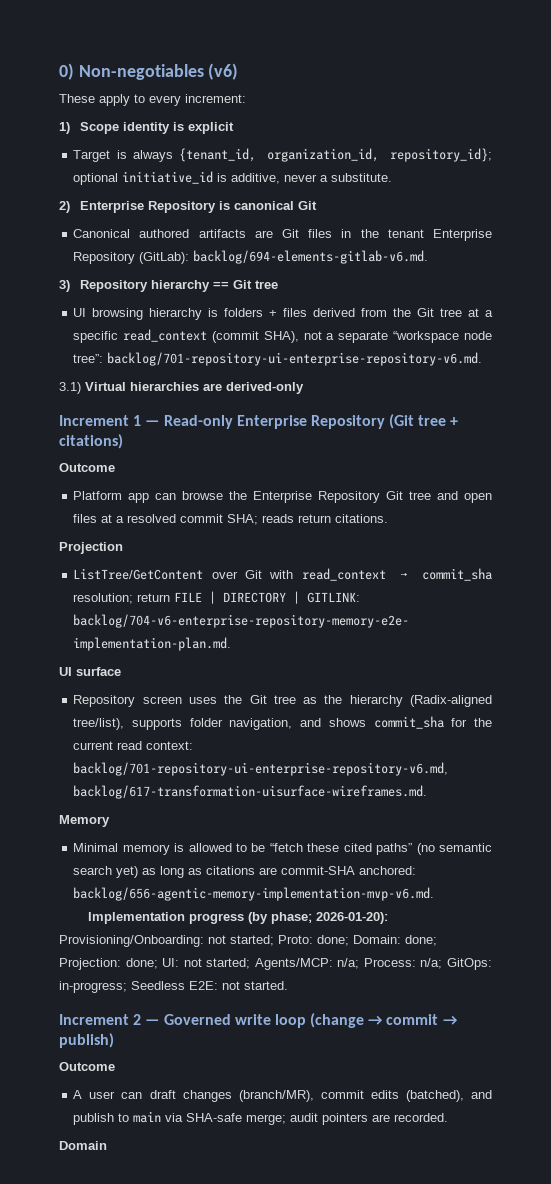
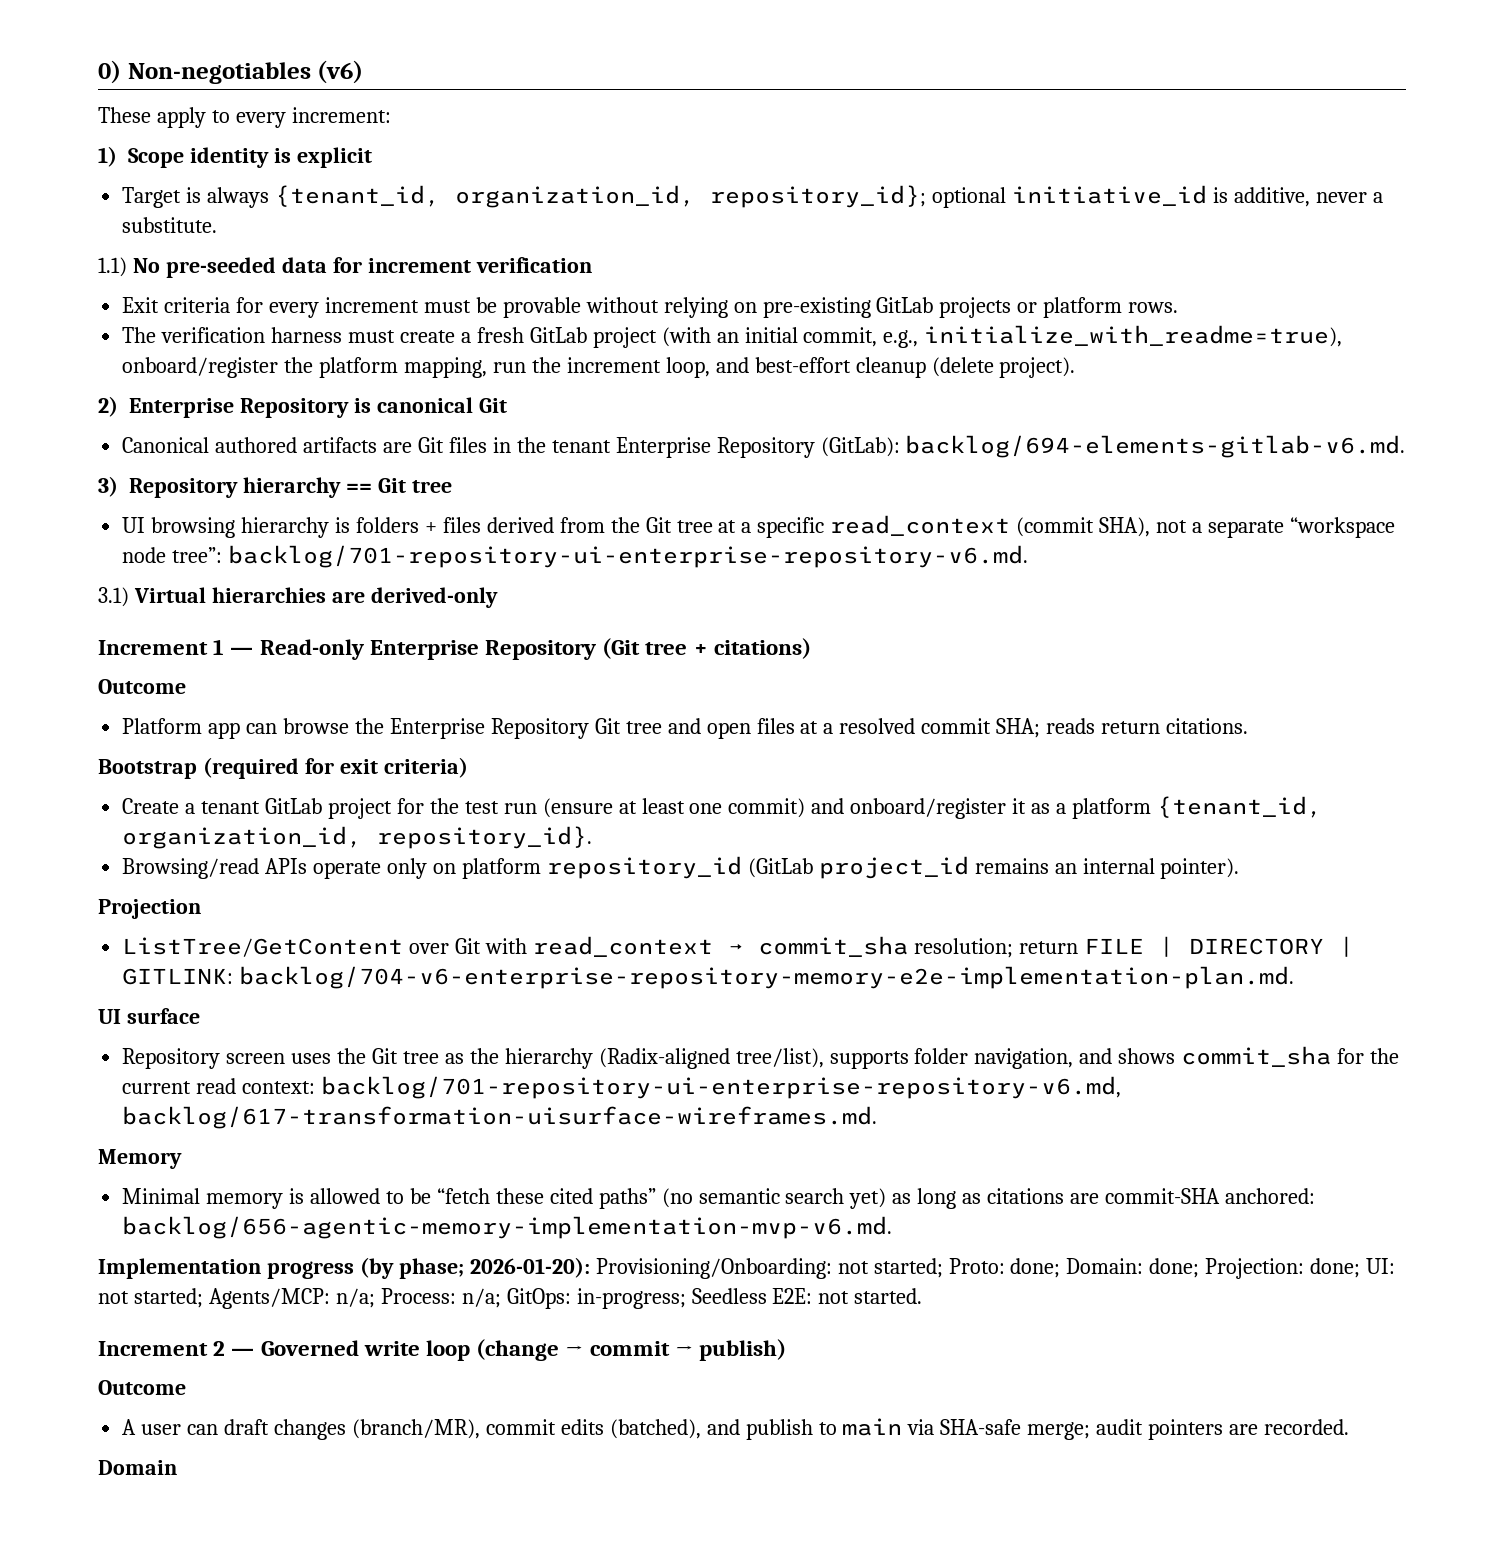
(393, 177) none -> [98,257,592,278] [122,297,1179,318] [122,325,1343,348] [122,357,1076,378] // 1.1) No pre-seeded data for increment verification // Exit criteria for every increment must be provable without relying on pre-existing GitLab projects or platform rows. // The verification harness must create a fresh GitLab project (with an initial commit, e.g., initialize_with_readme=true), onboard/register the platform mapping, run the increment loop, and best-effort cleanup (delete project).
(389, 518) none -> [98,757,468,779] [122,796,1323,819] [122,826,593,849] [122,856,1240,879] // Bootstrap (required for exit criteria) // Create a tenant GitLab project for the test run (ensure at least one commit) and onboard/register it as a platform {tenant_id, organization_id, repository_id}. // Browsing/read APIs operate only on platform repository_id (GitLab project_id remains an internal pointer).

